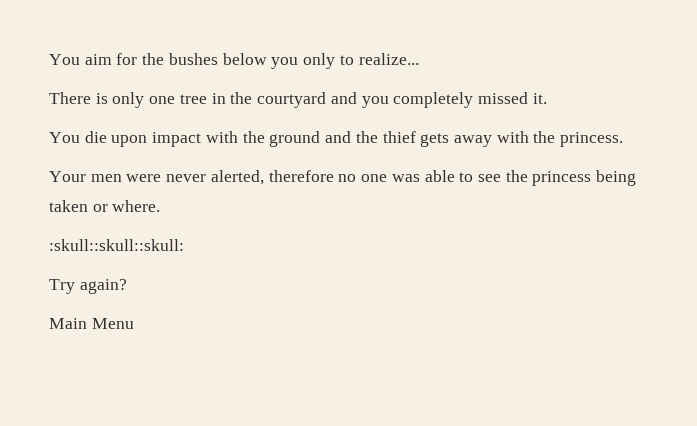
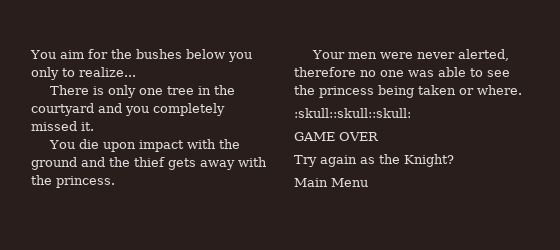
(184, 245) none -> [294,132,379,141] // GAME OVER
[79,279,127,294] again? -> [320,154,454,167] again as the Knight?

